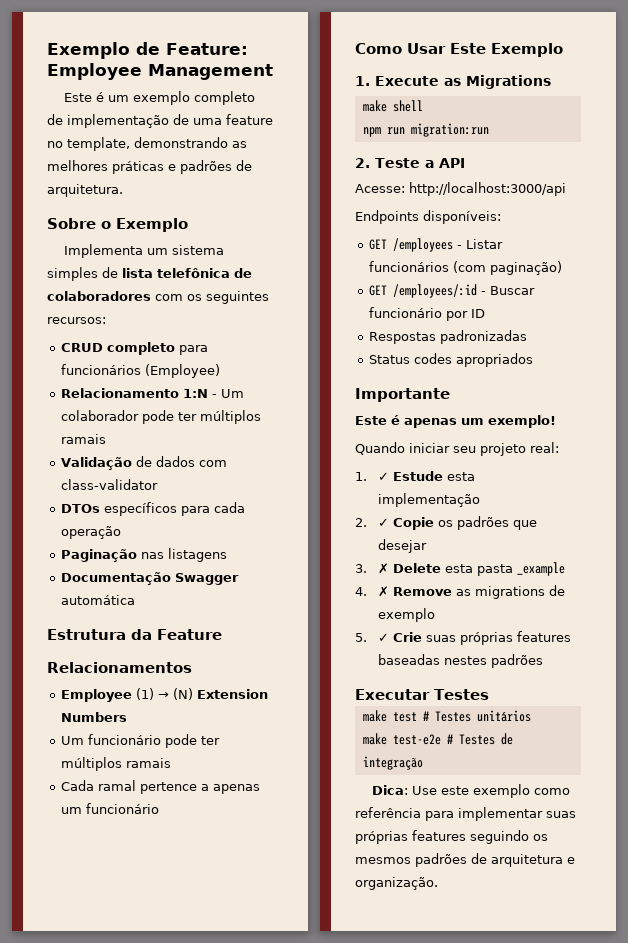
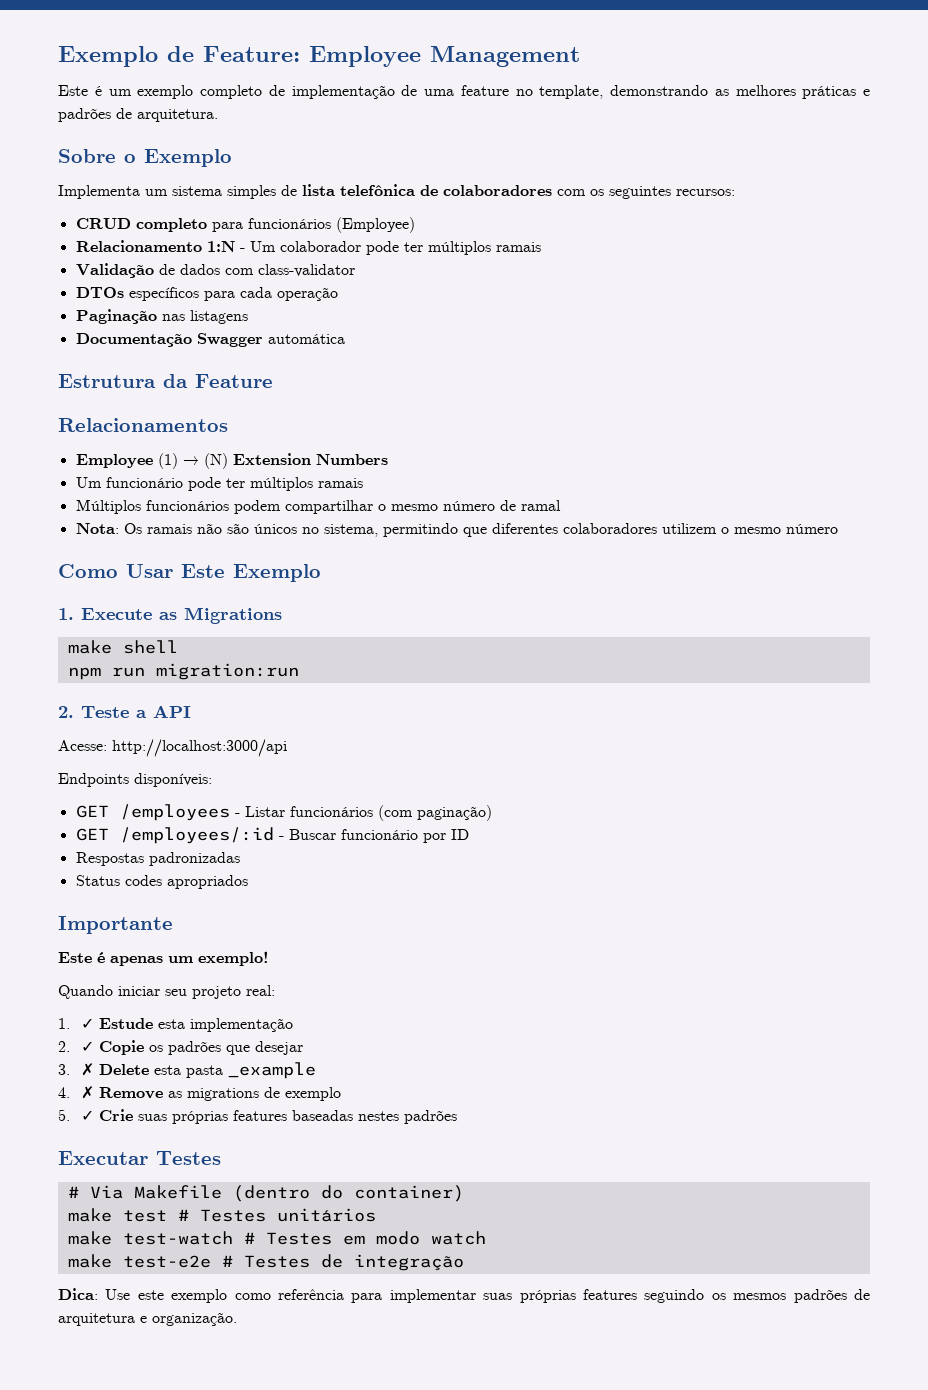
[61,780,261,794] [61,803,160,814] Cada ramal pertence a apenas um funcionário -> [75,499,561,514] [75,523,838,537] Múltiplos funcionários podem compartilhar o mesmo número de ramal // Nota: Os ramais não são únicos no sistema, permitindo que diferentes colaboradores utilizem o mesmo número
(489, 694) none -> [67,1185,464,1202] // # Via Makefile (dentro do container)
(531, 716) none -> [67,1231,486,1245] // make test-watch # Testes em modo watch

